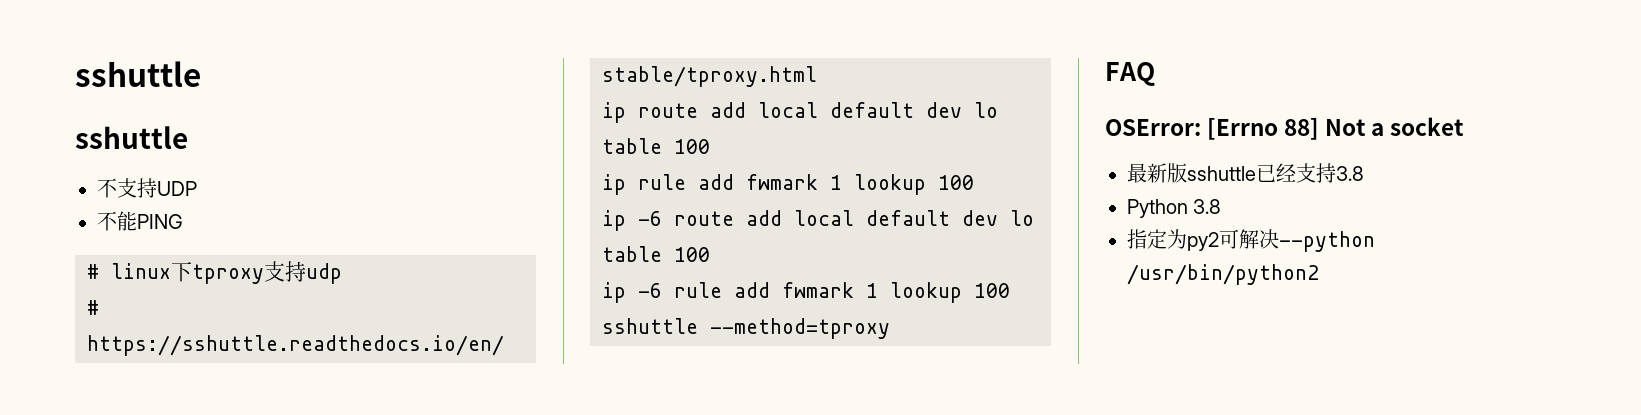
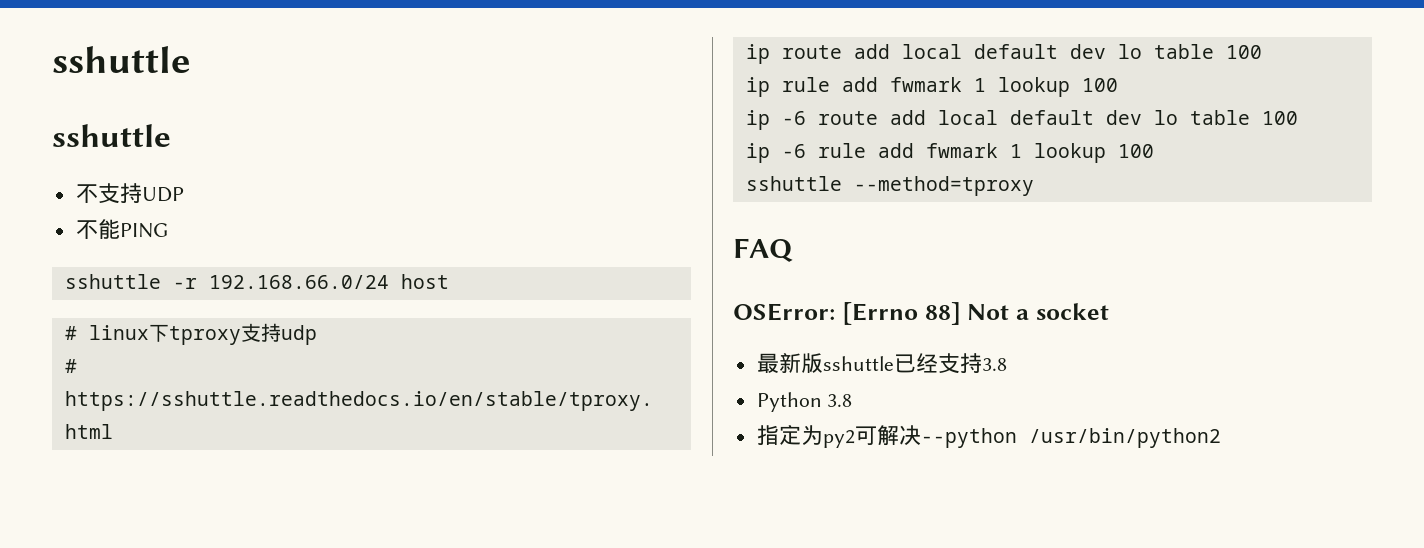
(183, 221) none -> [64,274,449,289] // sshuttle -r 192.168.66.0/24 host

